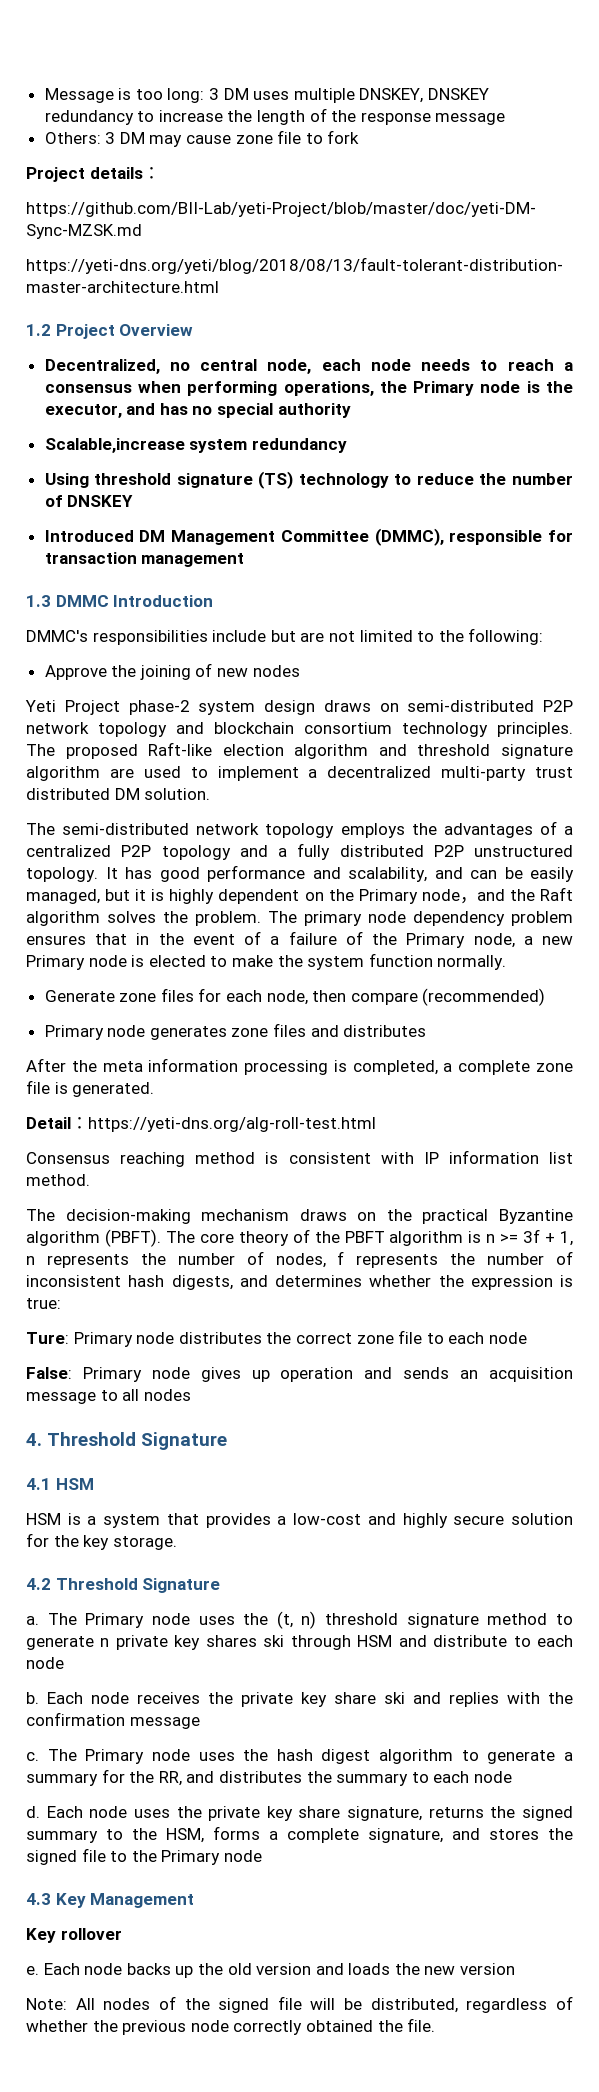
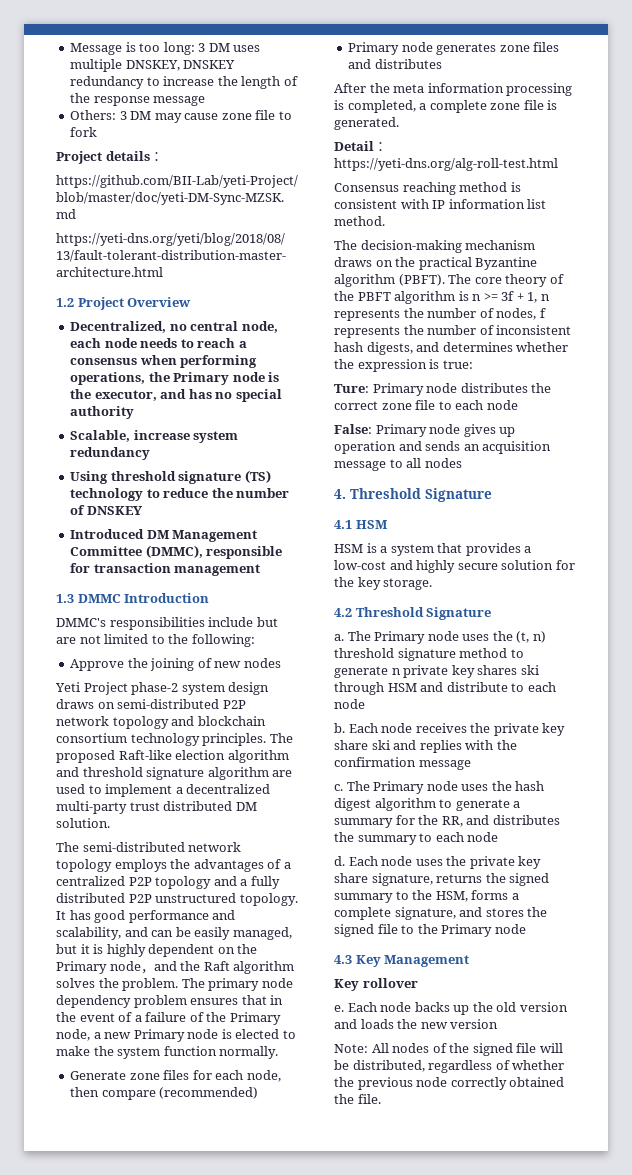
[44,438,185,453] Scalable,increase -> [70,430,190,442] Scalable, increase

